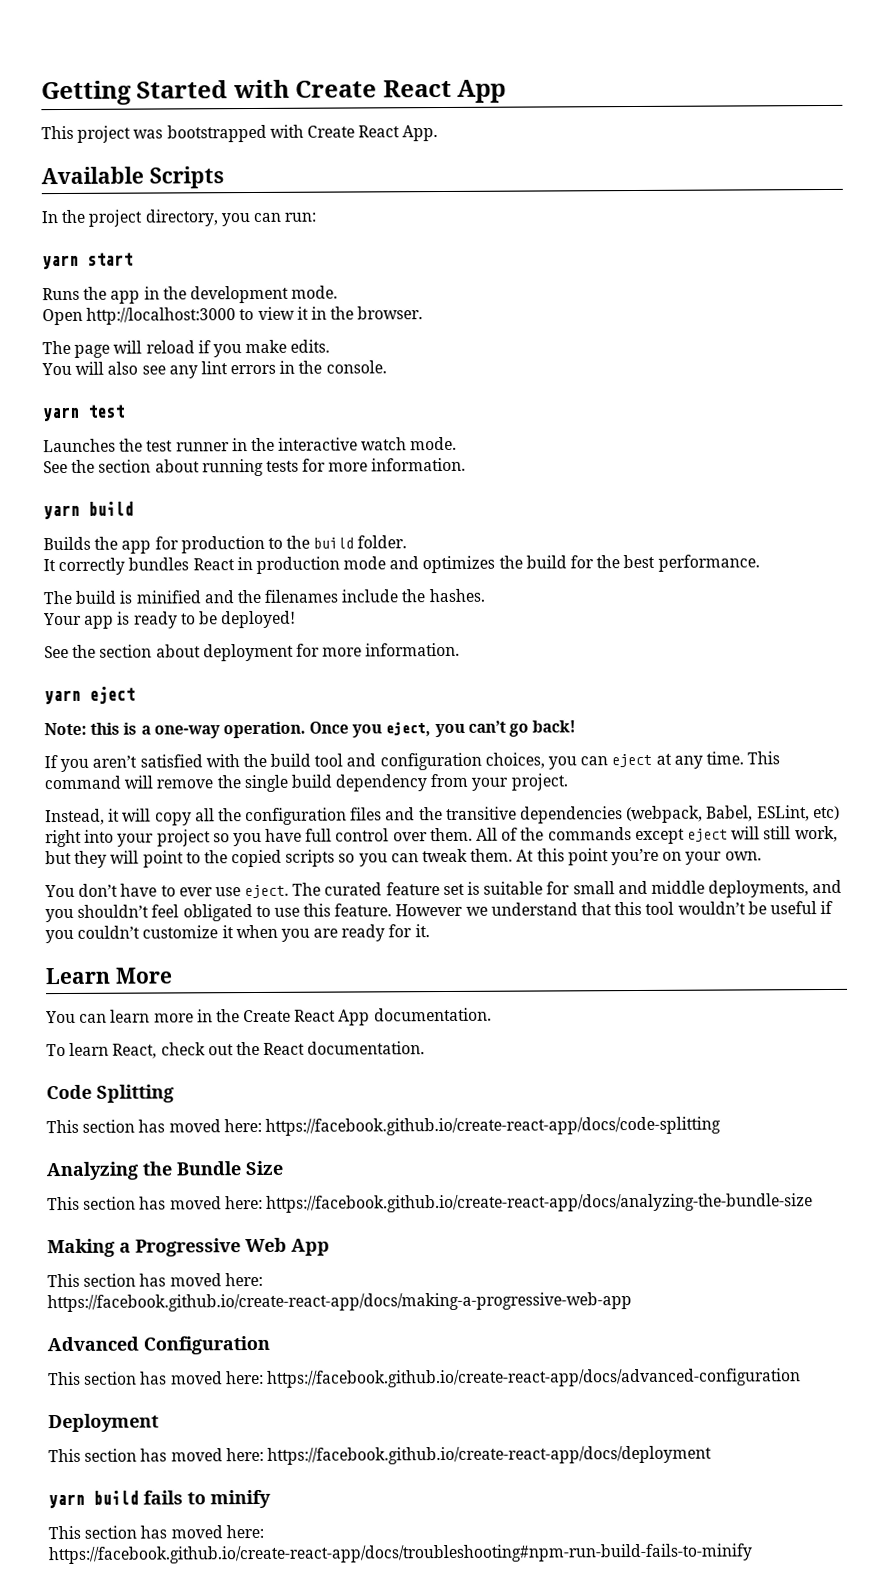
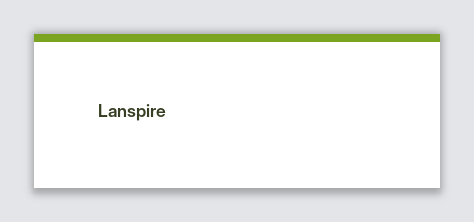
[41,79,507,106] [41,124,439,143] [41,166,224,189] [41,209,317,227] [42,252,133,270] [42,285,339,304] [42,306,424,326] [42,339,331,358] [41,360,387,379] [42,404,125,422] [43,436,458,453] [43,457,467,477] [43,501,134,520] [43,535,408,554] [43,554,760,576] [43,588,485,605] [43,610,297,629] [44,642,461,662] [44,686,135,705] [44,720,577,739] [44,751,781,773] [44,773,568,793] [45,805,840,826] [45,825,838,848] [45,848,762,868] [44,879,843,899] [45,900,834,923] [45,924,430,944] [45,967,172,985] [45,1007,492,1026] [46,1041,426,1059] [46,1084,174,1103] [46,1116,721,1136] [46,1160,283,1181] [47,1193,813,1213] [47,1237,330,1258] [47,1272,263,1288] [47,1292,632,1313] [47,1335,270,1355] [48,1368,801,1388] [48,1413,159,1433] [48,1445,712,1465] [48,1489,271,1509] [48,1524,264,1540] [48,1543,753,1565] Getting Started with Create React App // This project was bootstrapped with Create React App. // Available Scripts // In the project directory, you can run: // yarn start // Runs the app in the development mode. // Open http://localhost:3000 to view it in the browser. // The page will reload if you make edits. // You will also see any lint errors in the console. // yarn test // Launches the test runner in the interactive watch mode. // See the section about running tests for more information. // yarn build // Builds the app for production to the build folder. // It correctly bundles React in production mode and optimizes the build for the best performance. // The build is minified and the filenames include the hashes. // Your app is ready to be deployed! // See the section about deployment for more information. // yarn eject // Note: this is a one-way operation. Once you eject, you can’t go back! // If you aren’t satisfied with the build tool and configuration choices, you can eject at any time. This command will remove the single build dependency from your project. // Instead, it will copy all the configuration files and the transitive dependencies (webpack, Babel, ESLint, etc) right into your project so you have full control over them. All of the commands except eject will still work, but they will point to the copied scripts so you can tweak them. At this point you’re on your own. // You don’t have to ever use eject. The curated feature set is suitable for small and middle deployments, and you shouldn’t feel obligated to use this feature. However we understand that this tool wouldn’t be useful if you couldn’t customize it when you are ready for it. // Learn More // You can learn more in the Create React App documentation. // To learn React, check out the React documentation. // Code Splitting // This section has moved here: https://facebook.github.io/create-react-app/docs/code-splitting // Analyzing the Bundle Size // This section has moved here: https://facebook.github.io/create-react-app/docs/analyzing-the-bundle-size // Making a Progressive Web App // This section has moved here: https://facebook.github.io/create-react-app/docs/making-a-progressive-web-app // Advanced Configuration // This section has moved here: https://facebook.github.io/create-react-app/docs/advanced-configuration // Deployment // This section has moved here: https://facebook.github.io/create-react-app/docs/deployment // yarn build fails to minify // This section has moved here: https://facebook.github.io/create-react-app/docs/troubleshooting#npm-run-build-fails-to-minify -> [98,104,166,121] Lanspire

